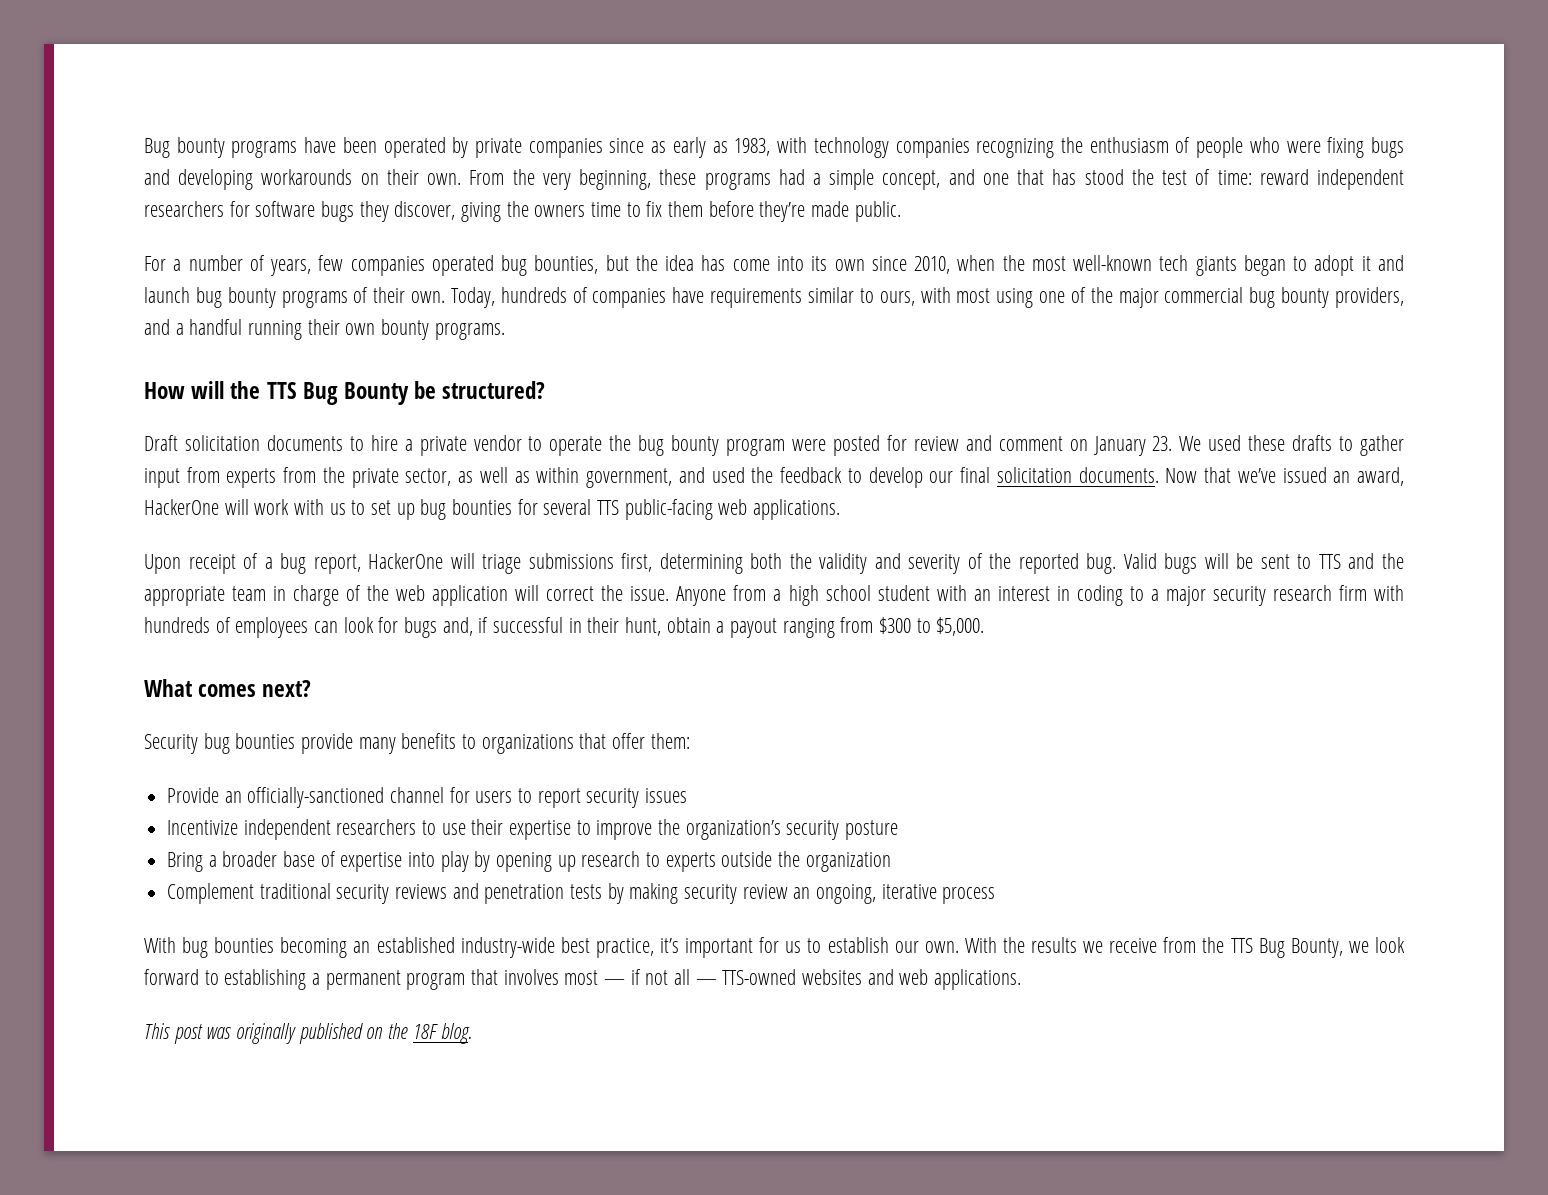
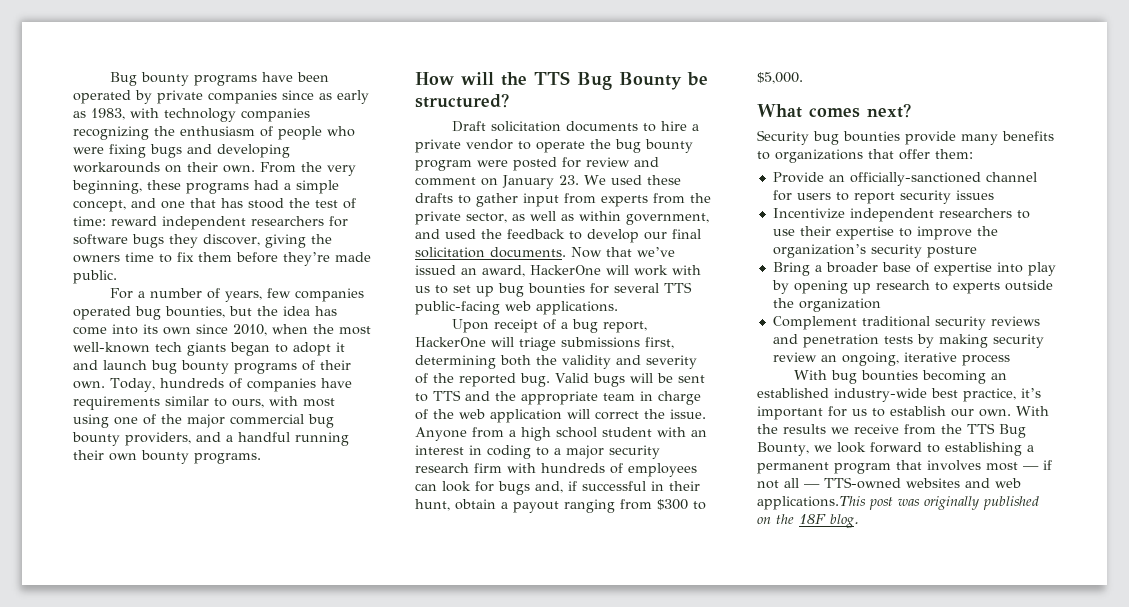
[934,969,1022,990] [144,1023,170,1039] applications. // This -> [757,496,866,510] applications.This

